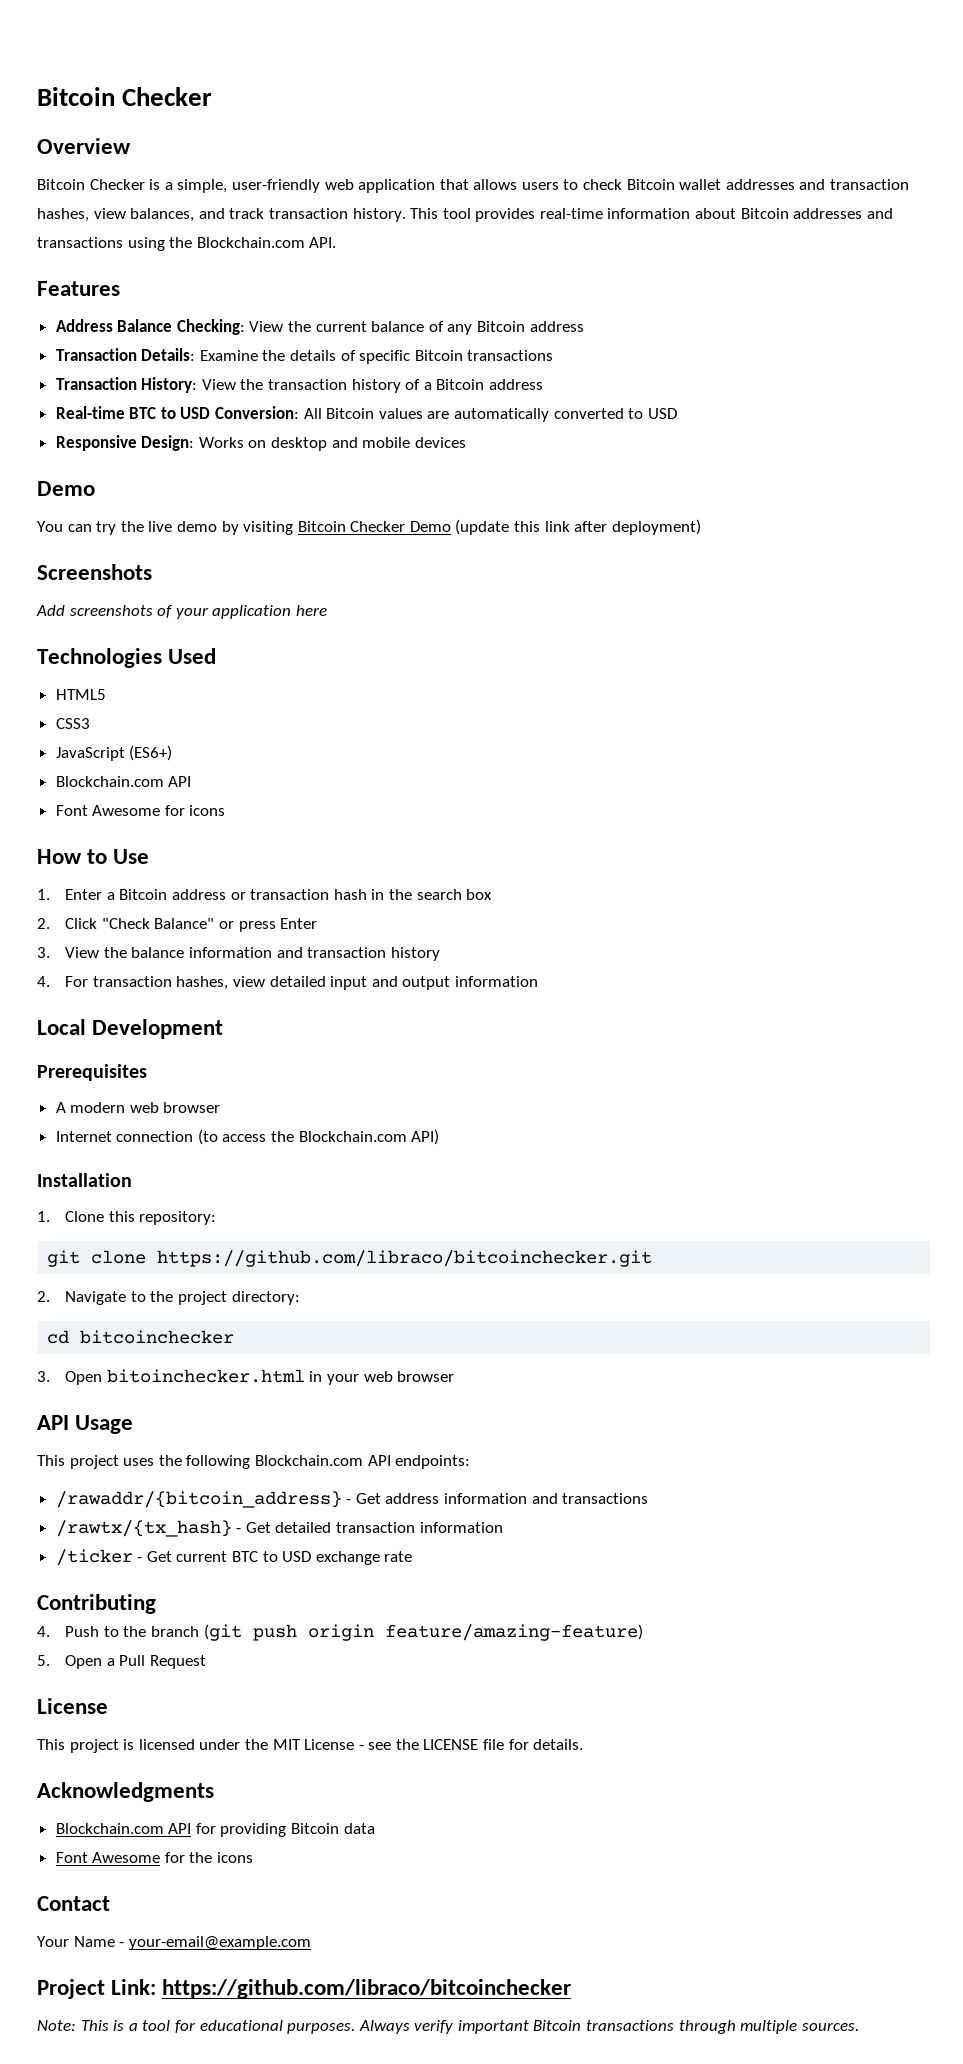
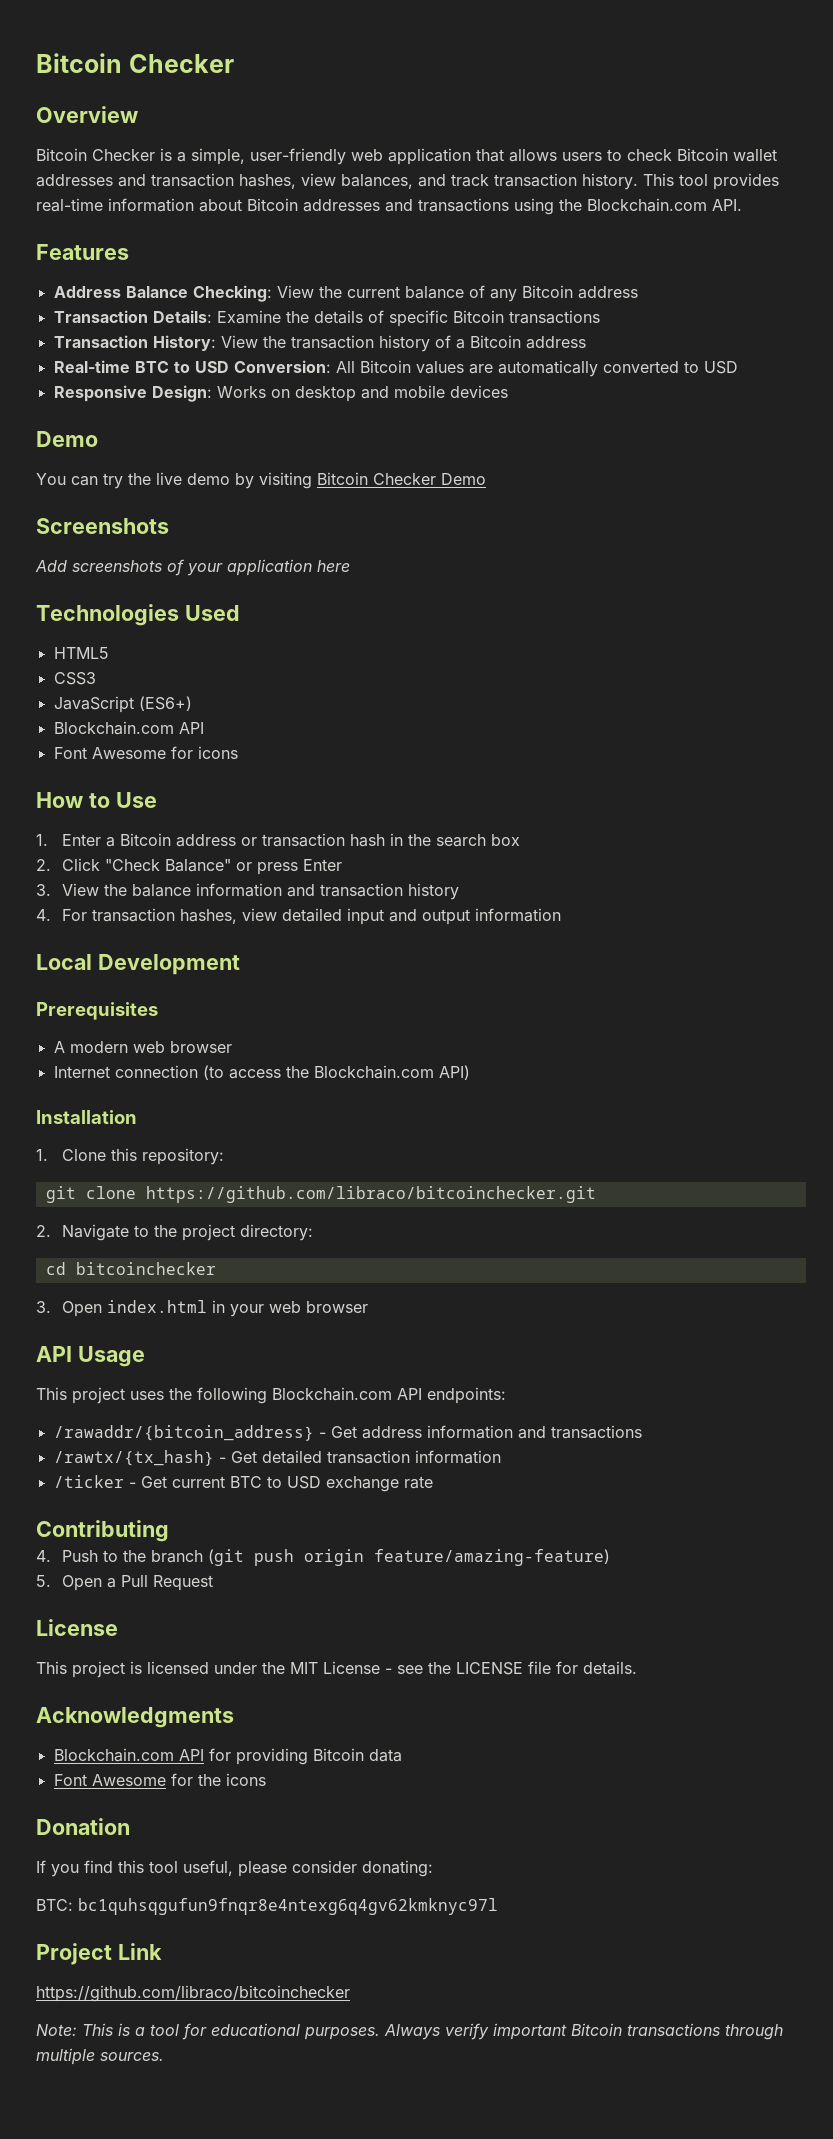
[455,519,701,535] (update this link after deployment) -> (486, 479) none
[106,1369,305,1383] bitoinchecker.html -> [106,1300,207,1313] index.html
[37,1896,110,1911] [37,1936,311,1950] Contact // Your Name - your-email@example.com -> [36,1818,130,1835] [36,1860,433,1877] [36,1898,498,1915] Donation // If you find this tool useful, please consider donating: // BTC: bc1quhsqgufun9fnqr8e4ntexg6q4gv62kmknyc97l
[111,1979,157,1995] Link: -> [117,1943,162,1960] Link //

